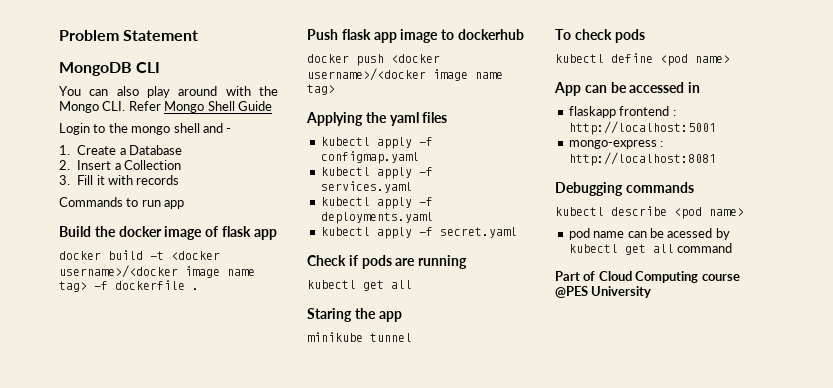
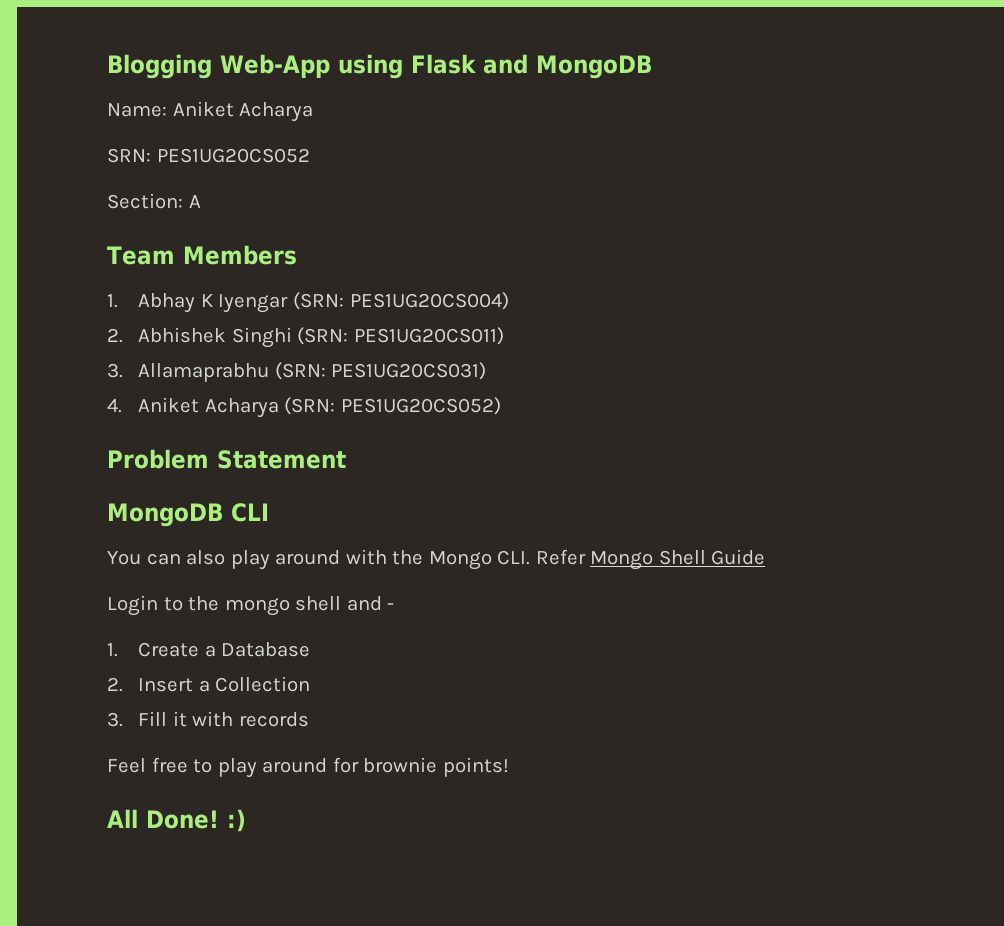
(59, 35) none -> [107,54,652,79] [107,101,314,122] [107,148,310,163] [107,193,201,209] [107,245,297,265] [107,292,509,313] [107,327,504,348] [107,362,487,382] [107,397,501,418] Blogging Web-App using Flask and MongoDB // Name: Aniket Acharya // SRN: PES1UG20CS052 // Section: A // Team Members // 1. Abhay K Iyengar (SRN: PES1UG20CS004) // 2. Abhishek Singhi (SRN: PES1UG20CS011) // 3. Allamaprabhu (SRN: PES1UG20CS031) // 4. Aniket Acharya (SRN: PES1UG20CS052) //
[59,197,185,209] [59,226,277,240] [59,250,220,260] [59,265,255,278] [59,280,199,292] [307,29,524,43] [307,54,440,66] [307,68,503,81] [307,84,335,95] [306,112,448,126] [320,137,433,149] [320,151,419,164] [320,167,433,179] [320,181,412,193] [320,197,433,209] [320,212,433,224] [320,227,517,239] [307,255,468,269] [307,280,412,291] [307,308,402,322] [307,332,412,342] [555,29,645,43] [555,53,730,66] [554,82,701,96] [568,106,676,118] [568,121,716,135] [568,140,664,149] [568,152,716,166] [555,182,694,196] [555,206,744,219] [568,228,730,240] [568,243,733,255] [555,271,740,283] [555,286,652,298] Commands to run app // Build the docker image of flask app // docker build -t <docker username>/<docker image name tag> -f dockerfile . // Push flask app image to dockerhub // docker push <docker username>/<docker image name tag> // Applying the yaml files // kubectl apply -f configmap.yaml // kubectl apply -f services.yaml // kubectl apply -f deployments.yaml // kubectl apply -f secret.yaml // Check if pods are running // kubectl get all // Staring the app // minikube tunnel // To check pods // kubectl define <pod name> // App can be accessed in // flaskapp frontend : http://localhost:5001 // mongo-express : http://localhost:8081 // Debugging commands // kubectl describe <pod name> // pod name can be acessed by kubectl get all command // Part of Cloud Computing course @PES University -> [107,757,509,778] [107,809,246,832] Feel free to play around for brownie points! // All Done! :)

